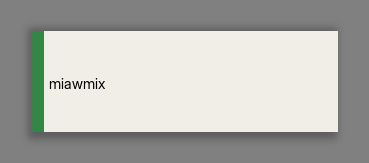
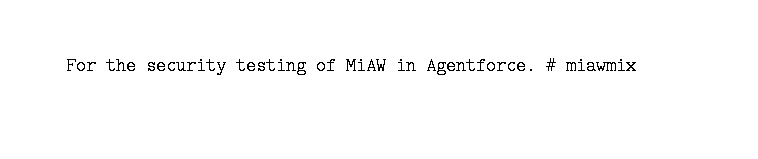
(49, 83) none -> [66,57,556,75] For the security testing of MiAW in Agentforce. #

